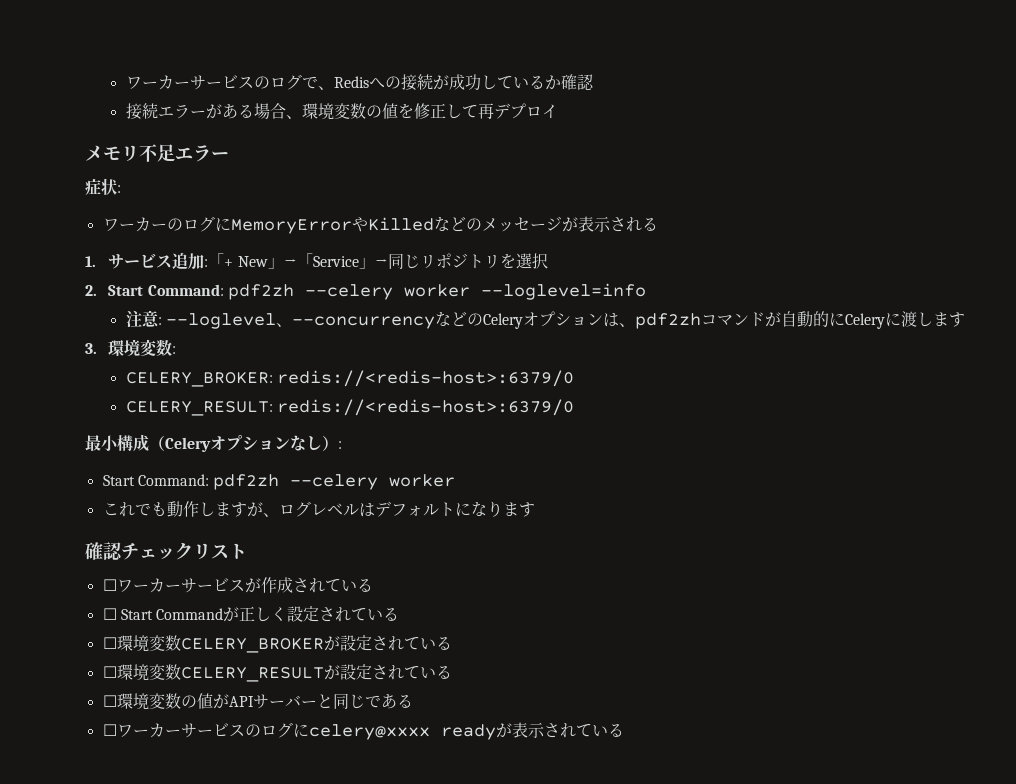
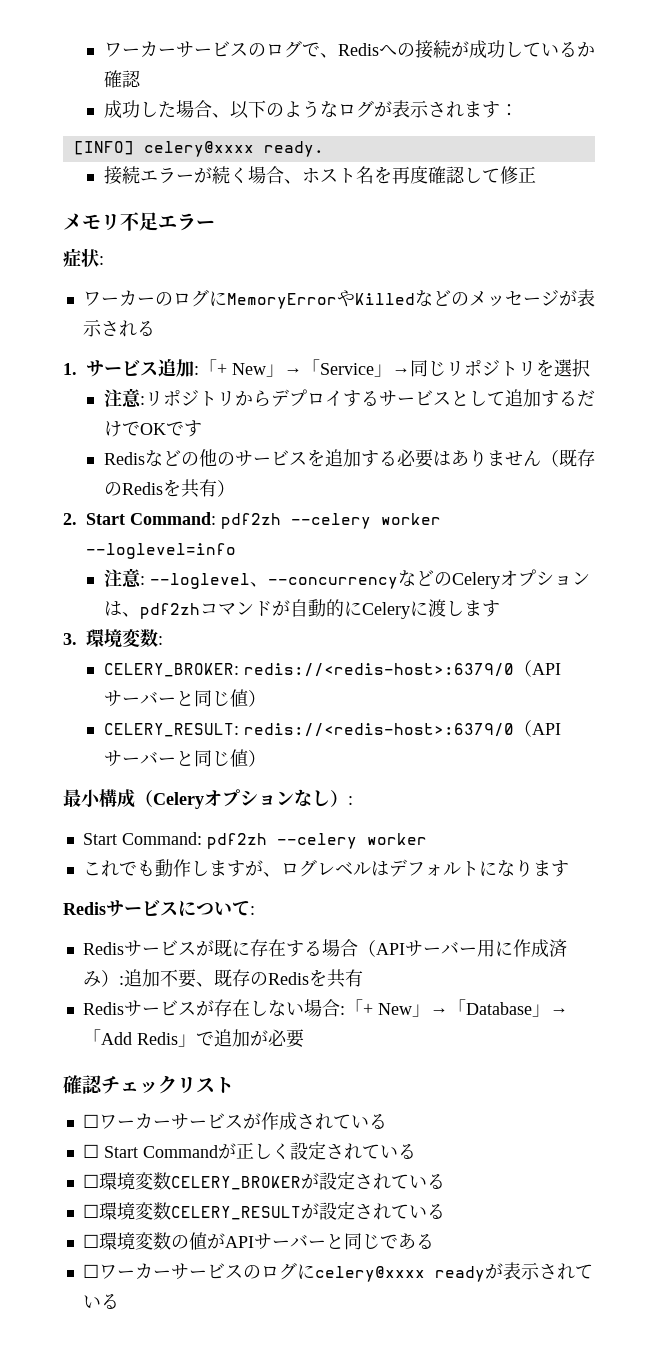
[125,103,558,120] 接続エラーがある場合、環境変数の値を修正して再デプロイ -> [103,100,518,119] [73,141,324,157] [103,166,536,185] 成功した場合、以下のようなログが表示されます： // [INFO] celery@xxxx ready. // 接続エラーが続く場合、ホスト名を再度確認して修正
(548, 261) none -> [103,388,595,408] [103,420,202,437] [103,449,595,468] [103,479,235,498] // 注意:リポジトリからデプロイするサービスとして追加するだけでOKです // Redisなどの他のサービスを追加する必要はありません（既存のRedisを共有）
[125,399,575,416] // CELERY_RESULT: redis://<redis-host>:6379/0 -> [513,660,561,677] [103,689,266,707] [103,720,561,737] [103,749,266,767] （APIサーバーと同じ値） // CELERY_RESULT: redis://<redis-host>:6379/0（APIサーバーと同じ値）
(535, 509) none -> [63,900,255,917] [82,939,567,957] [82,969,363,988] [82,999,568,1017] [82,1029,304,1048] // Redisサービスについて: // Redisサービスが既に存在する場合（APIサーバー用に作成済み）:追加不要、既存のRedisを共有 // Redisサービスが存在しない場合:「+ New」→「Database」→「Add Redis」で追加が必要

